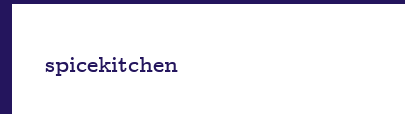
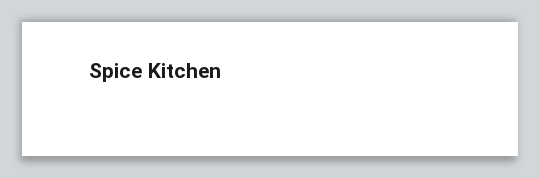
[45,57,178,76] spicekitchen -> [89,63,221,82] Spice Kitchen

